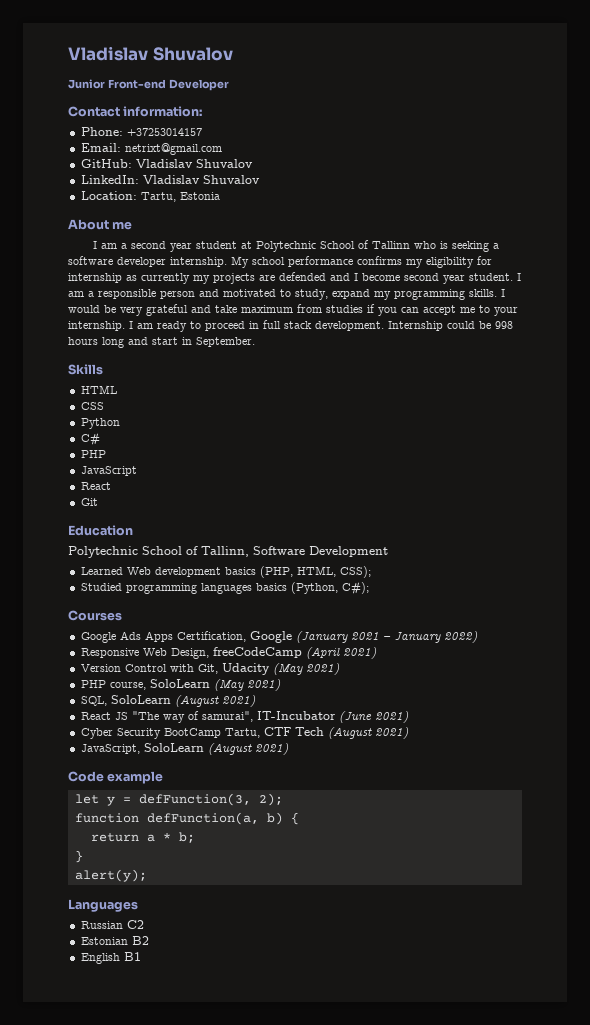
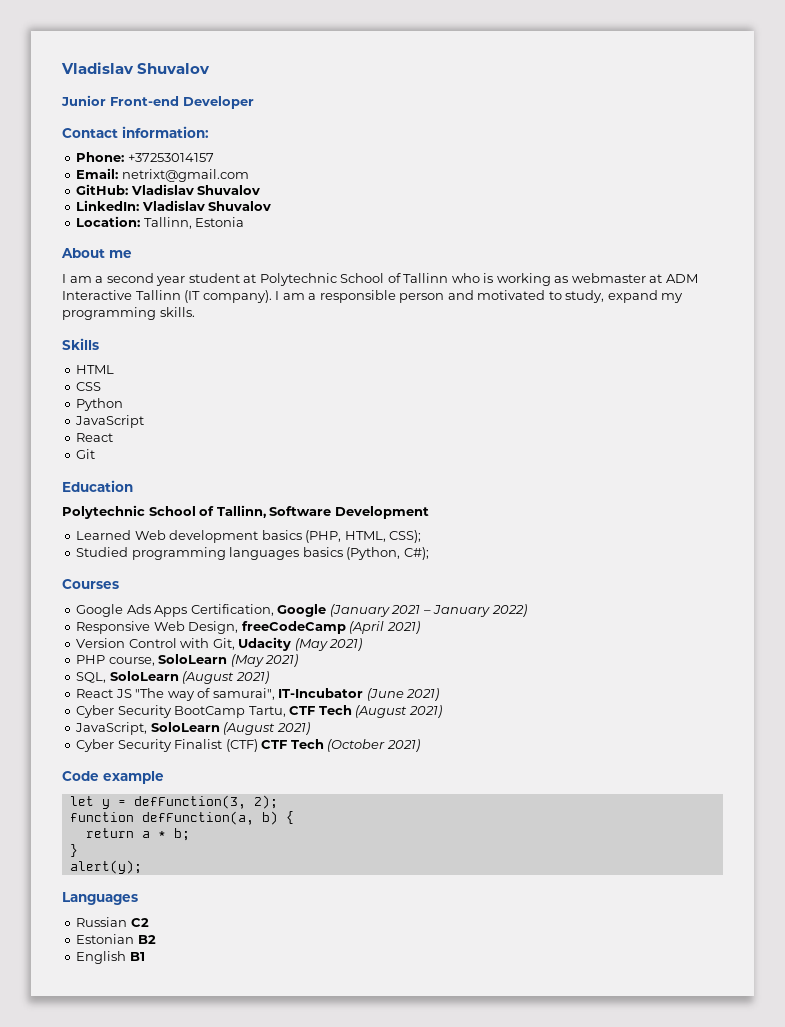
[140,192,176,202] Tartu, -> [143,217,192,229] Tallinn,
[451,241,499,252] [68,256,492,268] [68,272,513,284] seeking a software developer internship. My school performance confirms my eligibility for internship as currently my projects are defended and I become second year student. -> [496,273,698,286] [62,290,272,303] working as webmaster at ADM Interactive Tallinn (IT company).
[501,289,505,297] [68,304,518,316] [68,320,513,332] [68,337,255,348] I would be very grateful and take maximum from studies if you can accept me to your internship. I am ready to proceed in full stack development. Internship could be 998 hours long and start in September. -> (195, 312) none
[80,432,100,446] [80,450,106,458] // C# // PHP -> (124, 404) none
(289, 749) none -> [76,739,420,752] // Cyber Security Finalist (CTF) CTF Tech (October 2021)

